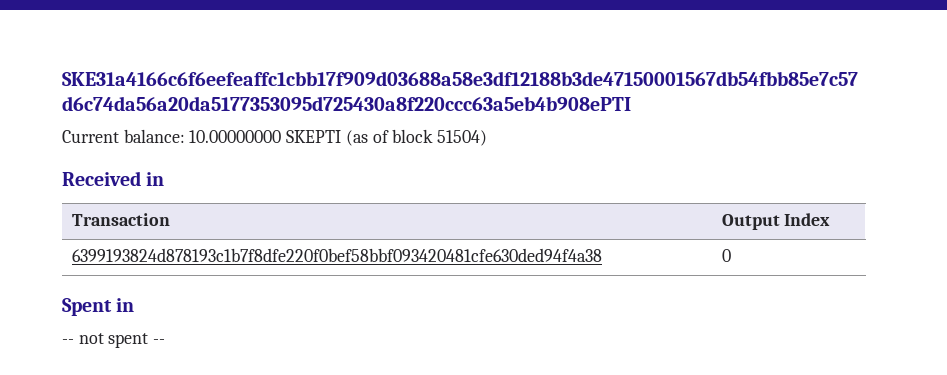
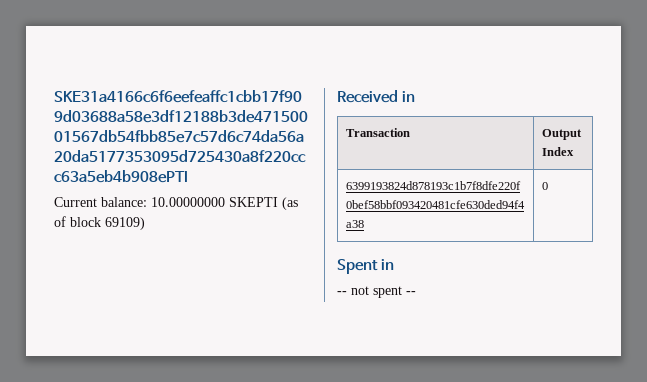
[437,130,488,146] 51504) -> [105,217,145,230] 69109)

